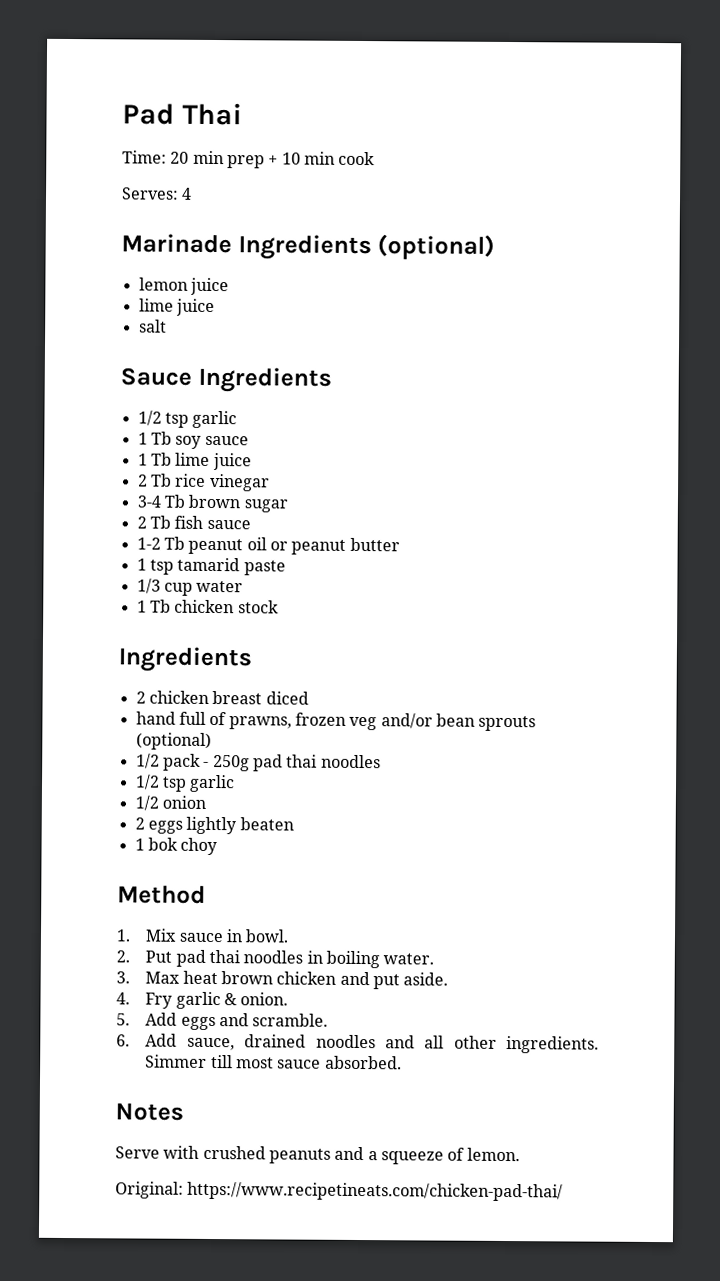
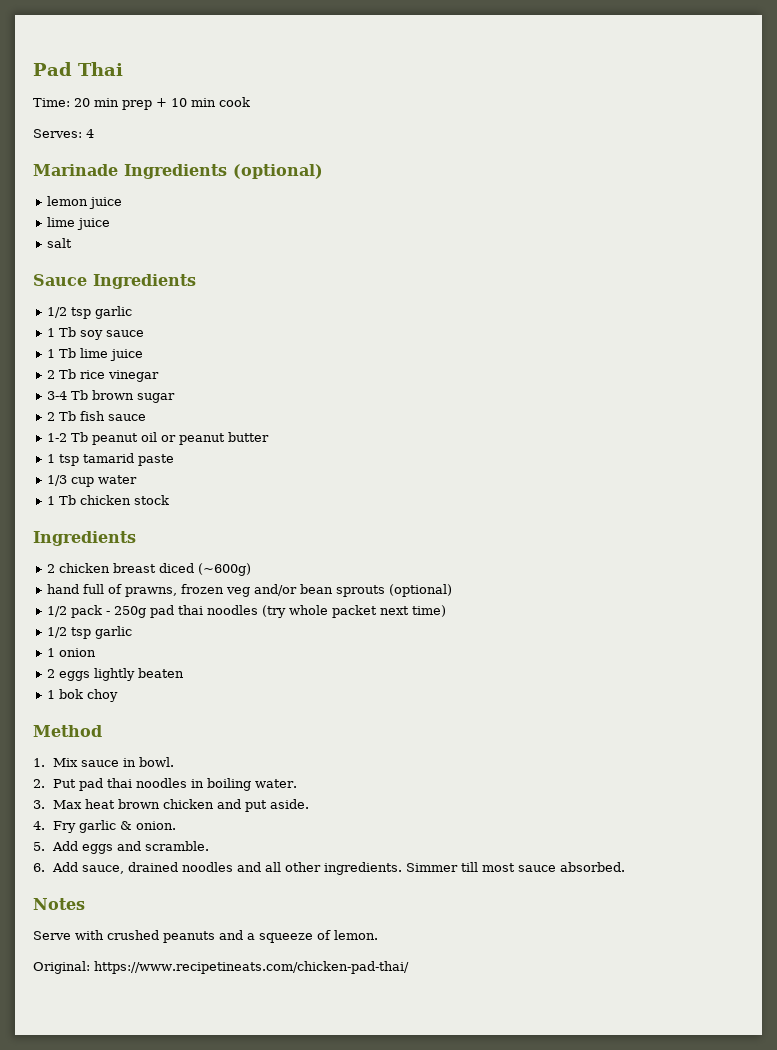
(309, 698) none -> [197,563,251,576] (~600g)
[134,774,236,793] [134,795,159,811] // 1/2 tsp garlic // 1/2 -> [261,605,446,618] [46,626,132,639] [46,648,55,657] (try whole packet next time) // 1/2 tsp garlic // 1

